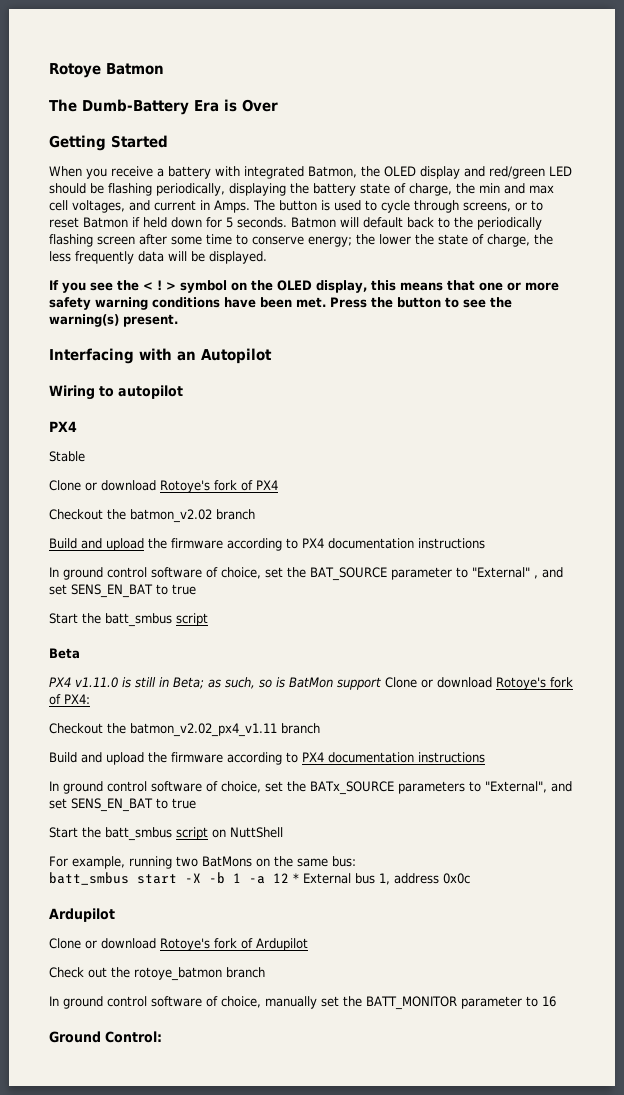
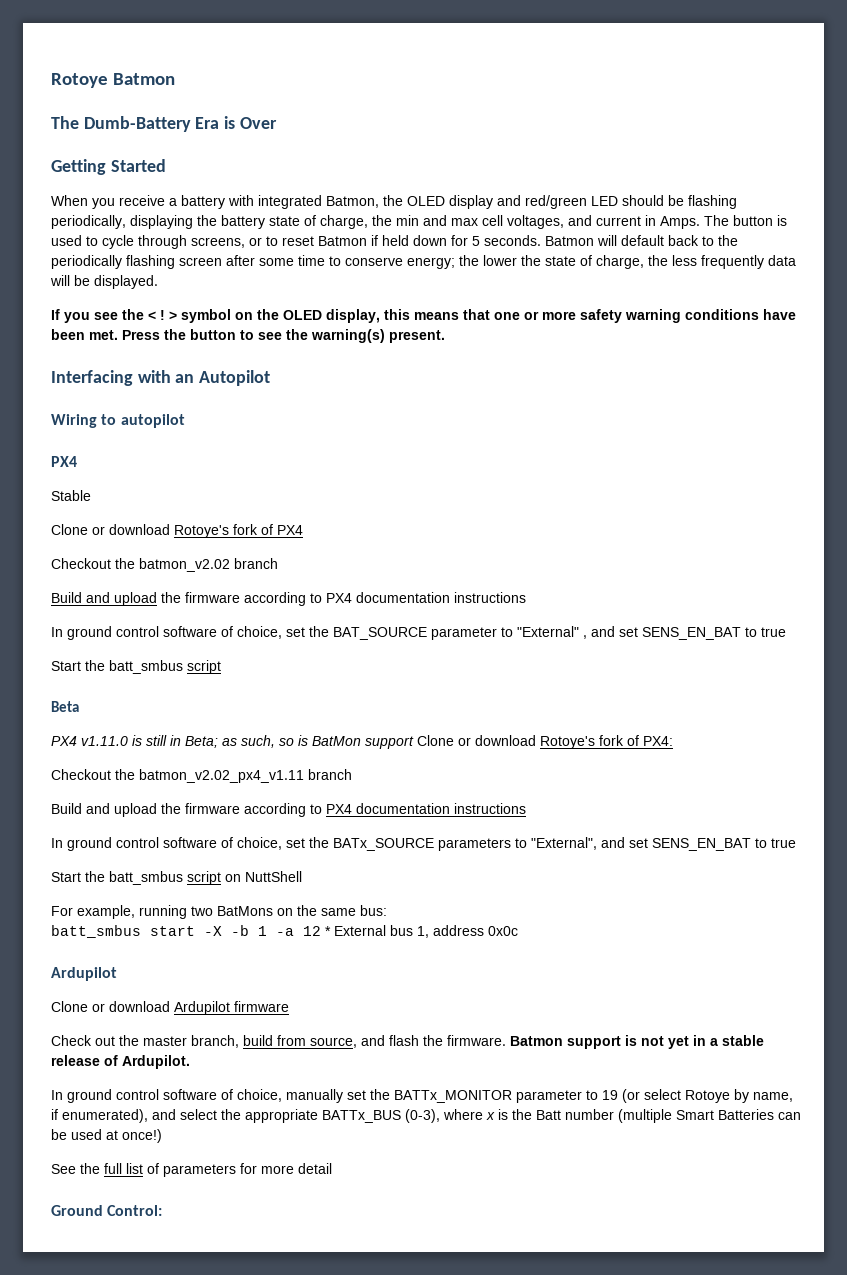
[160,938,308,951] Rotoye's fork of Ardupilot -> [174,1001,289,1015] Ardupilot firmware
[134,967,265,981] rotoye_batmon branch -> [143,1035,764,1049] [51,1055,190,1069] master branch, build from source, and flash the firmware. Batmon support is not yet in a stable release of Ardupilot.
[366,996,556,1010] BATT_MONITOR parameter to 16 -> [394,1089,793,1103] [51,1109,801,1123] [51,1129,162,1143] [51,1163,332,1177] BATTx_MONITOR parameter to 19 (or select Rotoye by name, if enumerated), and select the appropriate BATTx_BUS (0-3), where x is the Batt number (multiple Smart Batteries can be used at once!) // See the full list of parameters for more detail

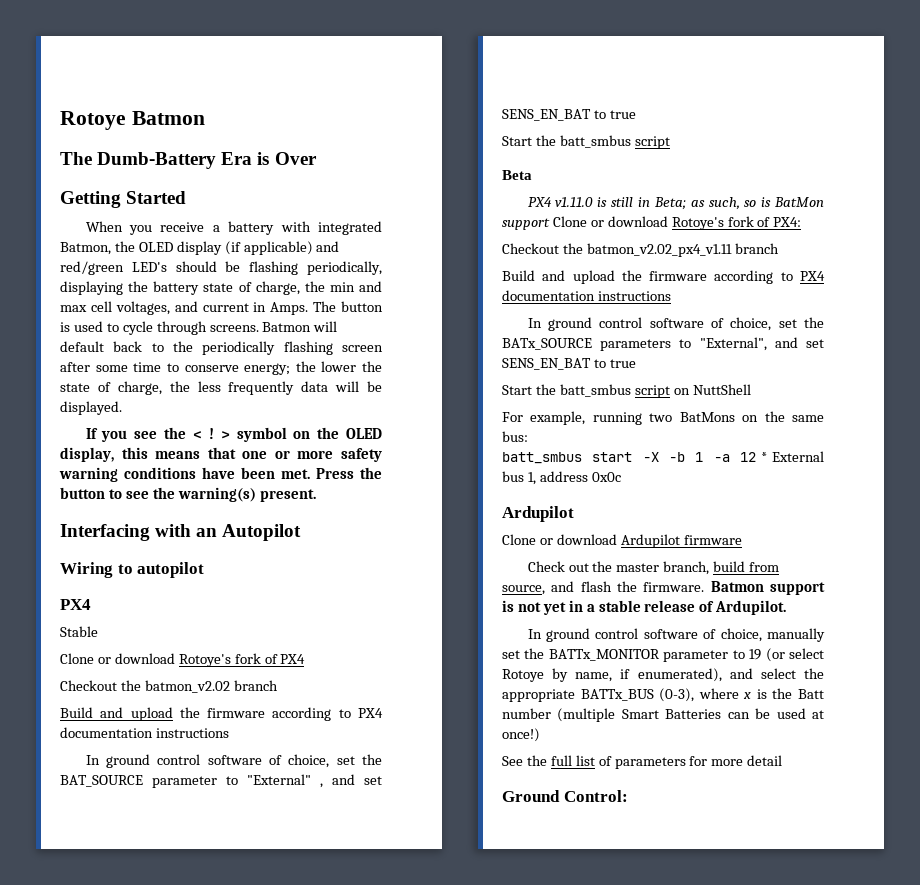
(493, 202) none -> [224,241,313,255] (if applicable)
[591,196,618,206] LED -> [131,262,167,272] LED's
[191,235,541,248] screens, or to reset Batmon if held down for 5 seconds. -> [209,325,259,332] screens.

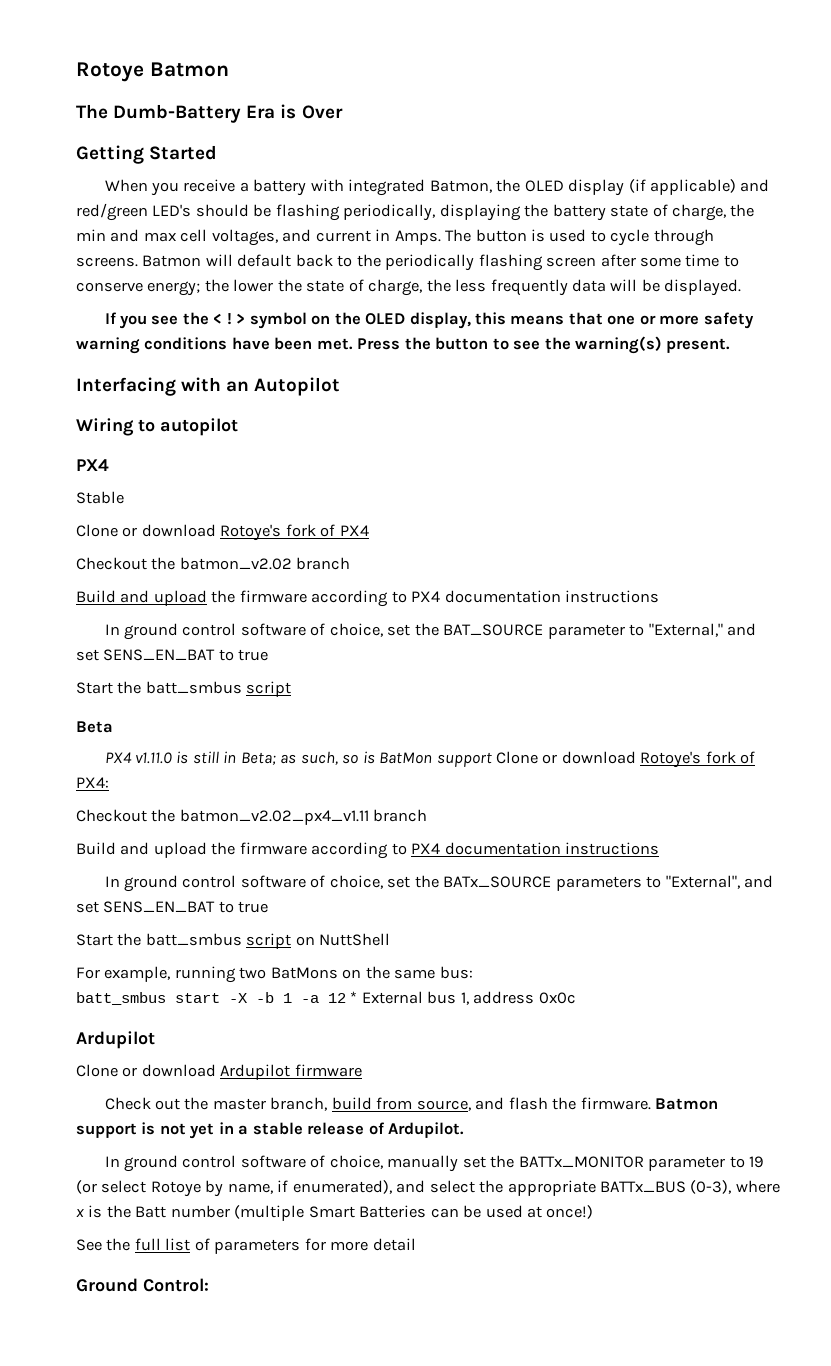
[247,774,323,788] "External" , -> [648,623,723,637] "External,"

